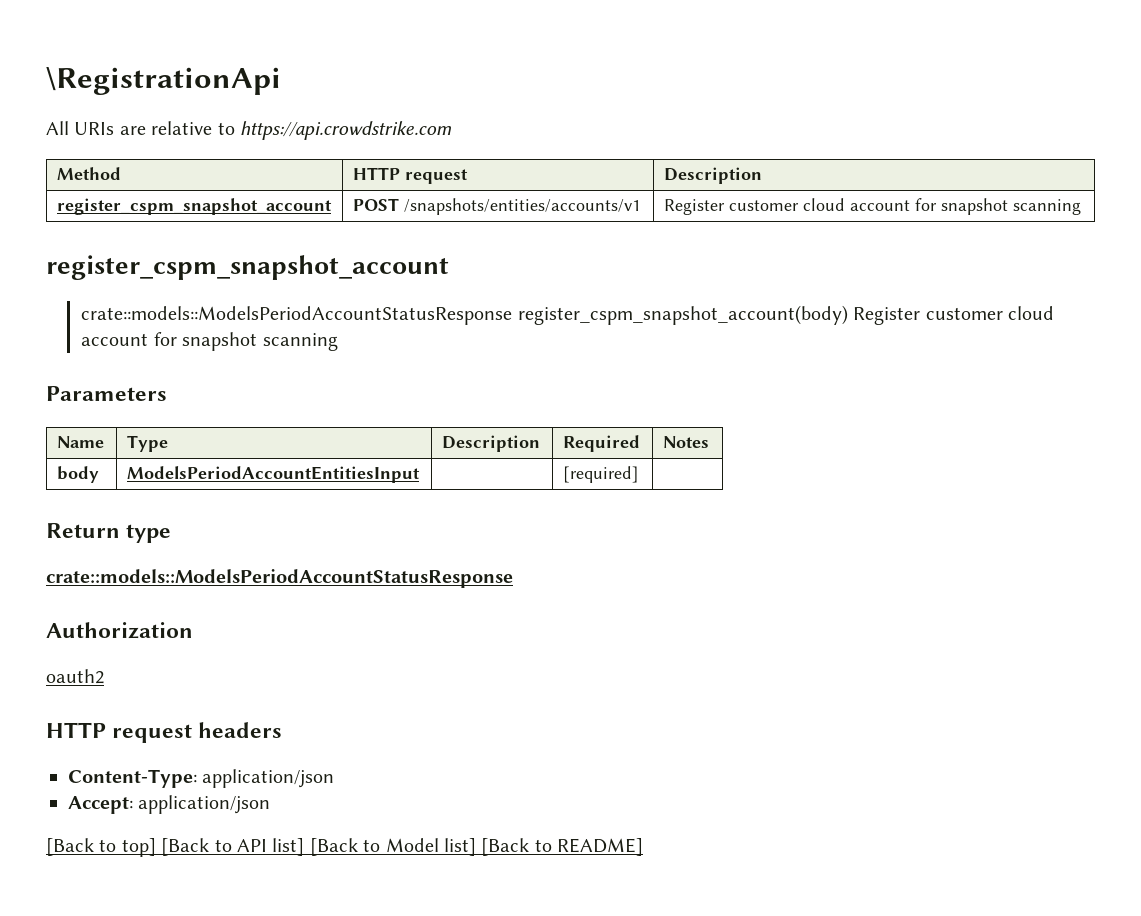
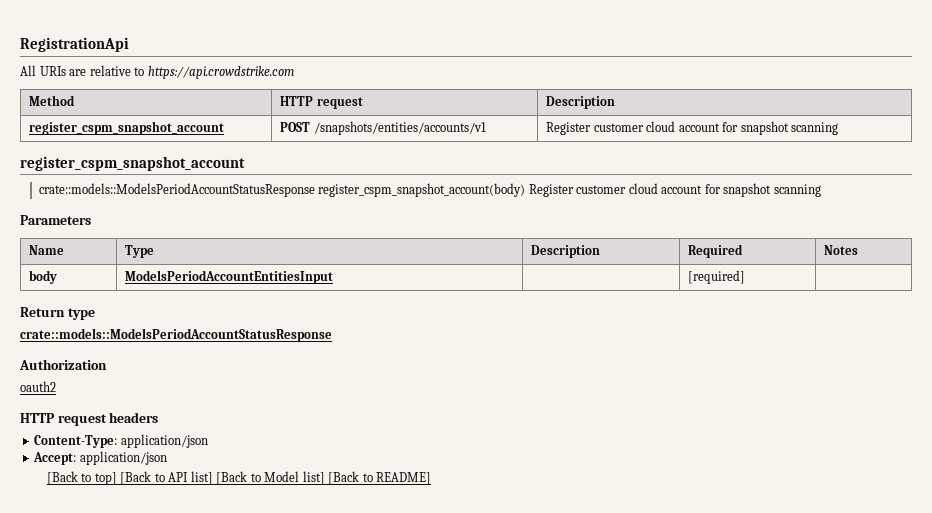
[46,67,281,95] \RegistrationApi -> [20,37,129,52] RegistrationApi

